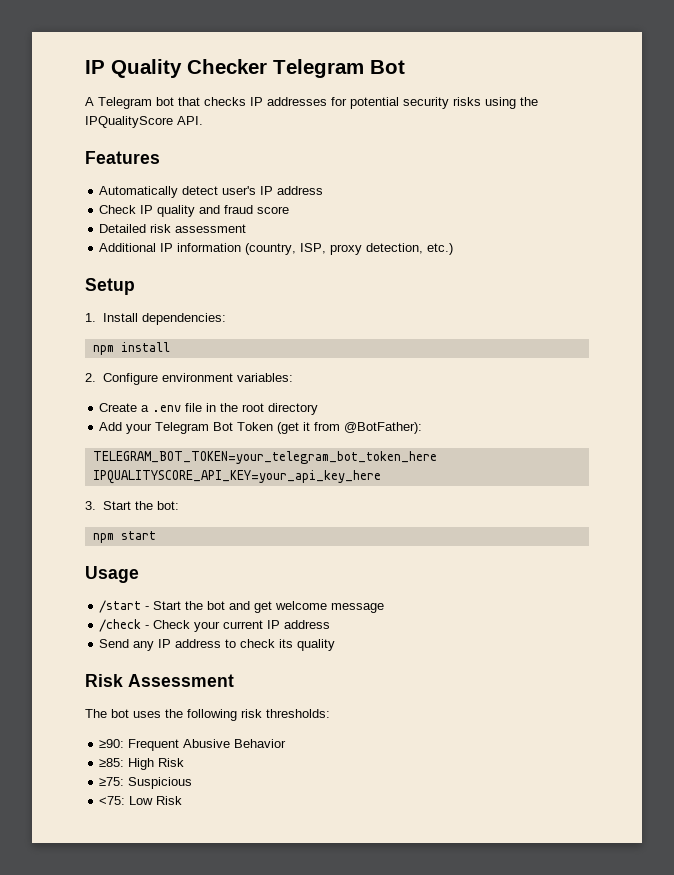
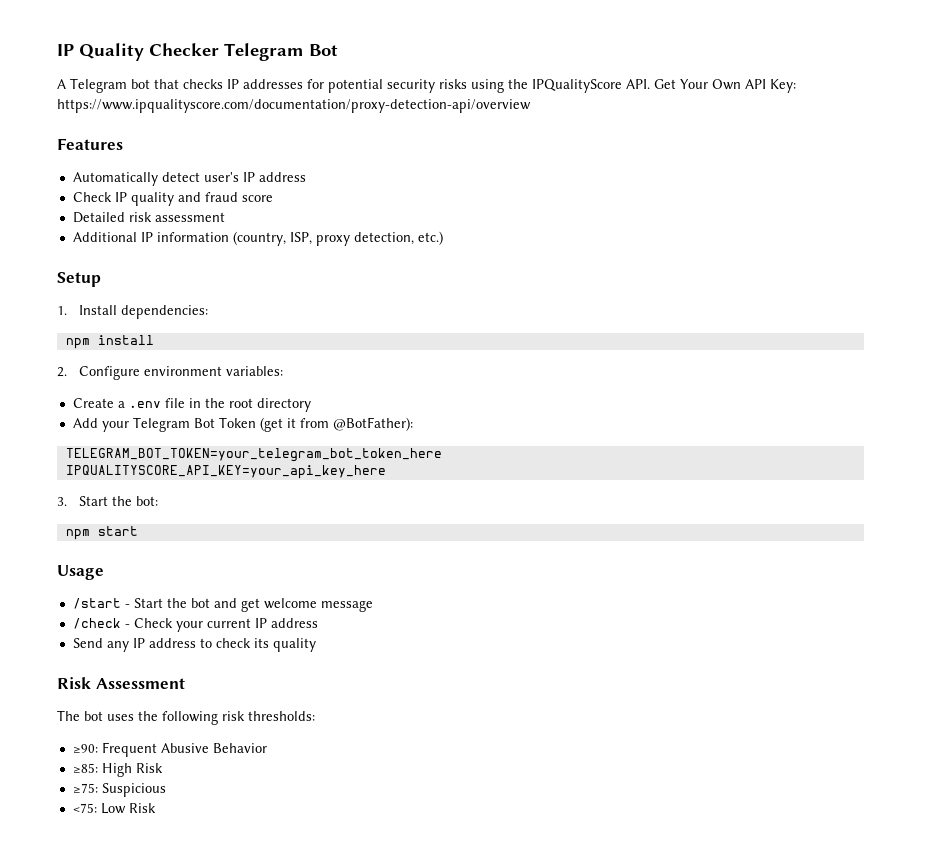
(203, 120) none -> [654,79,796,93] [57,99,531,113] Get Your Own API Key: https://www.ipqualityscore.com/documentation/proxy-detection-api/overview

